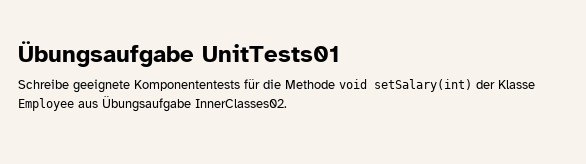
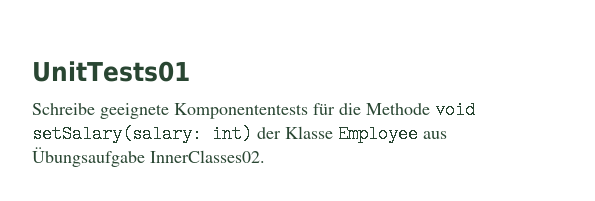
[18,41,194,67] Übungsaufgabe -> (32, 71) none
[374,79,472,92] setSalary(int) -> [32,125,252,143] setSalary(salary: int)

